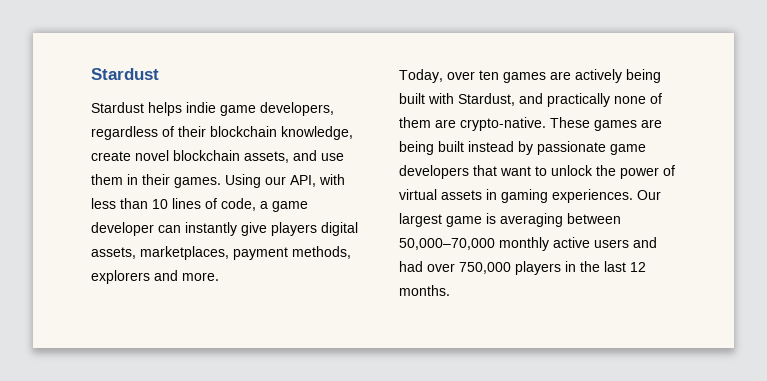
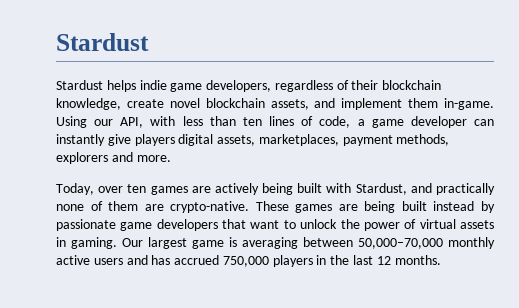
[321,153,344,161] [91,174,221,188] use them in their games. -> [341,98,494,110] implement them in-game.
[152,199,168,209] 10 -> [242,117,262,126] ten
[501,189,633,203] gaming experiences. -> [71,237,117,249] gaming.
[399,261,455,272] had over -> [151,255,220,265] has accrued

